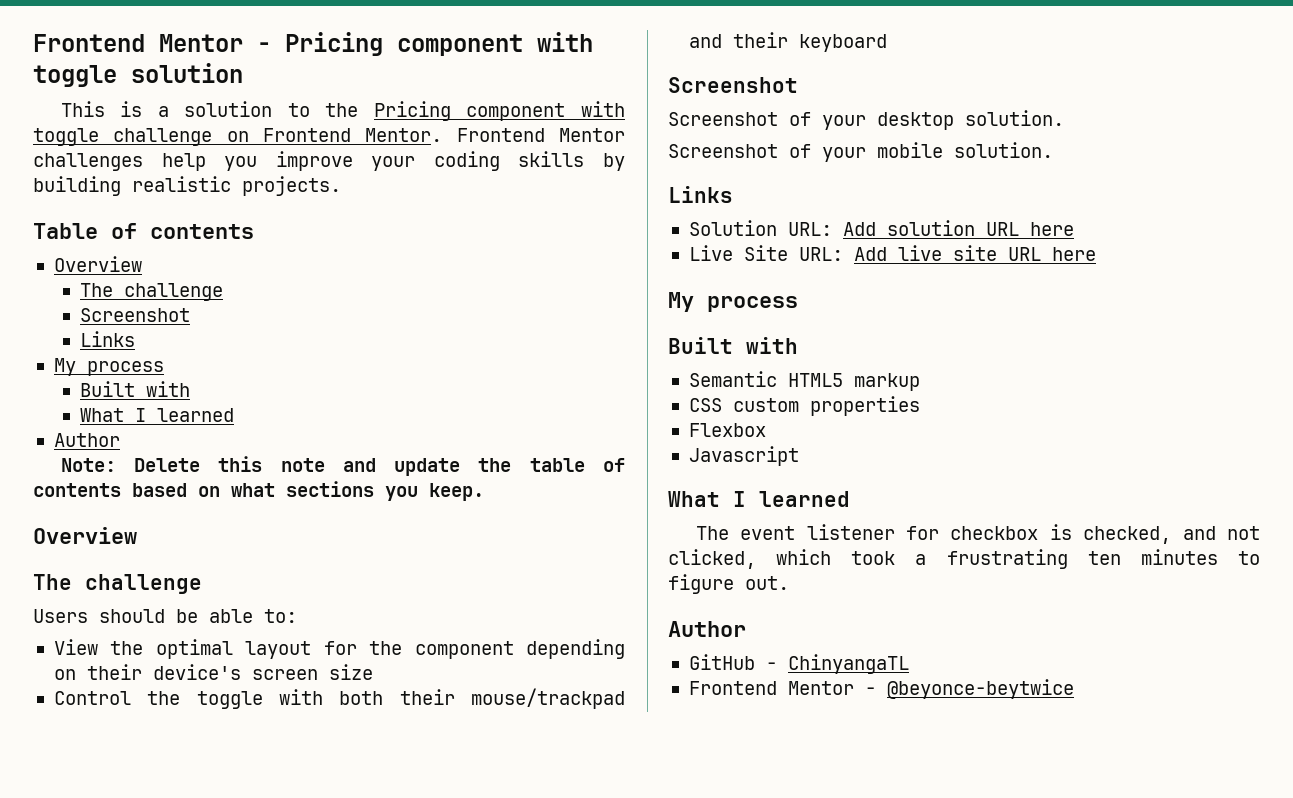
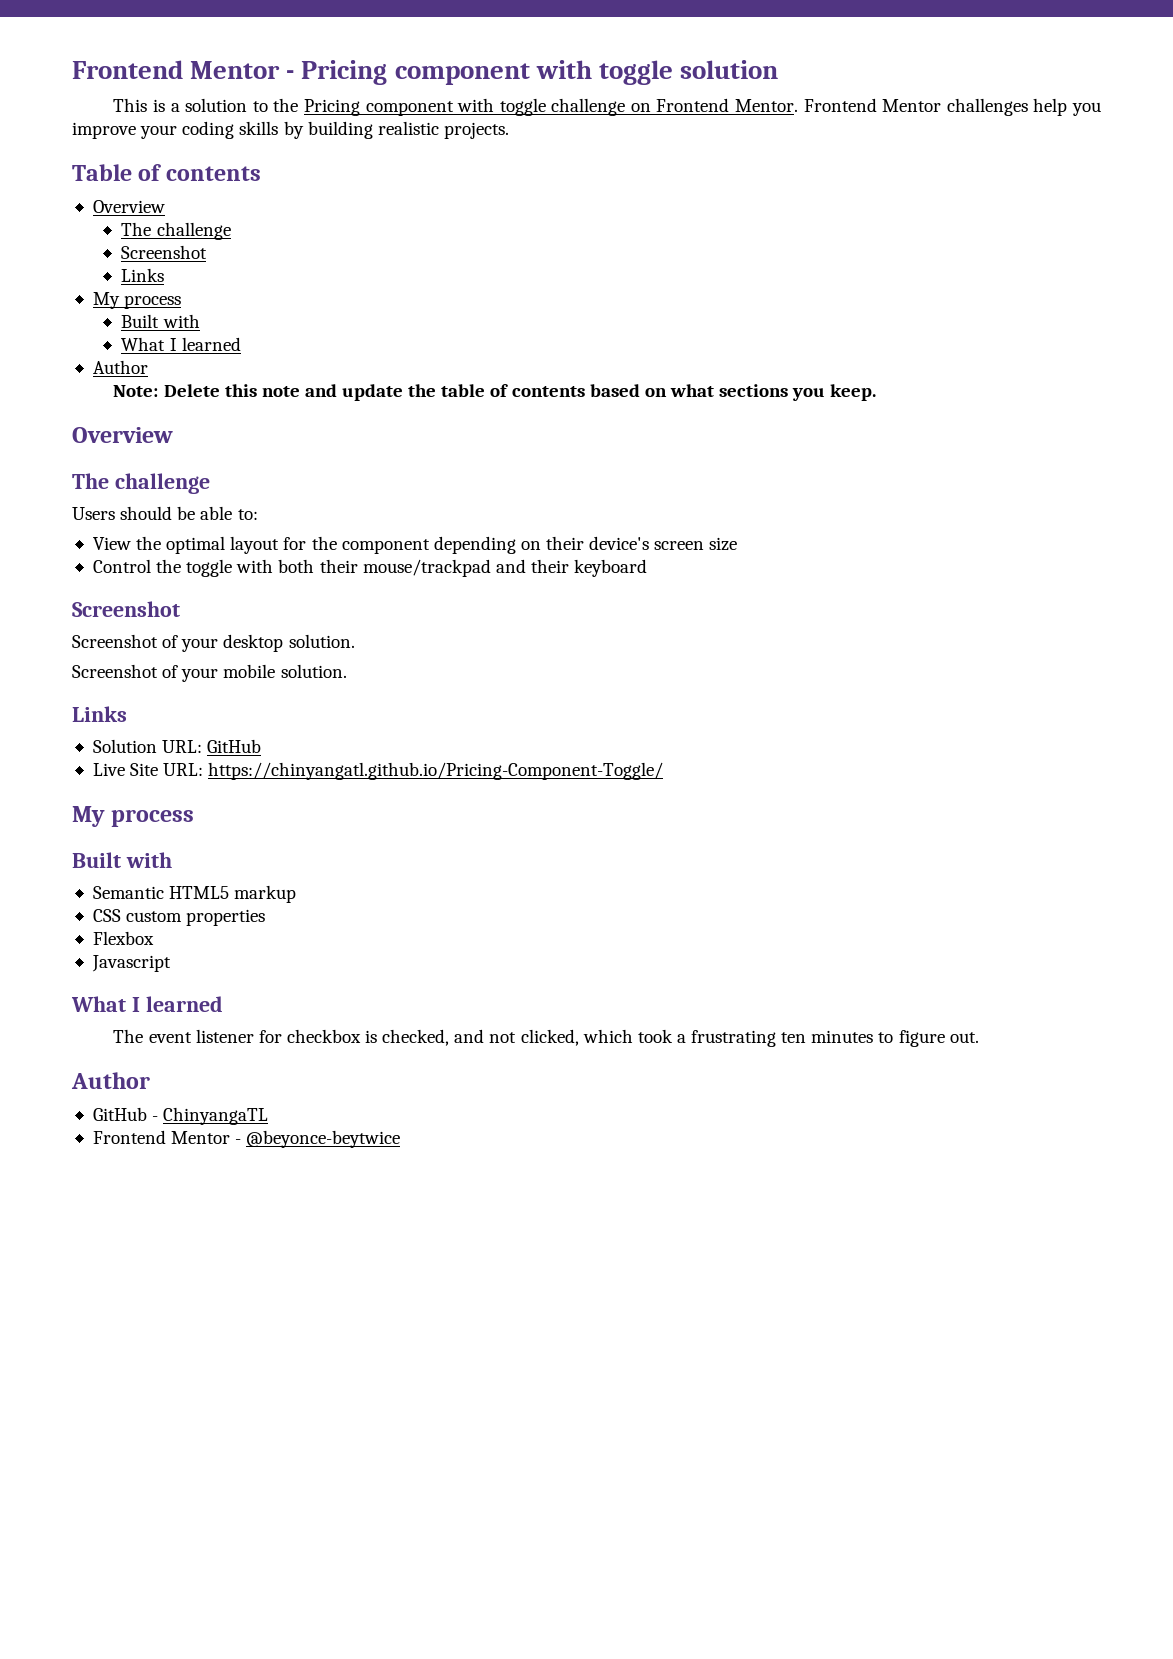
[842,220,1074,236] Add solution URL here -> [207,739,262,753] GitHub
[853,245,1096,261] Add live site URL here -> [208,762,664,780] https://chinyangatl.github.io/Pricing-Component-Toggle/

